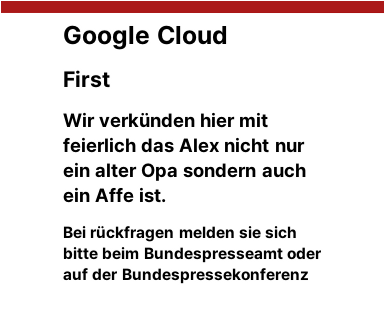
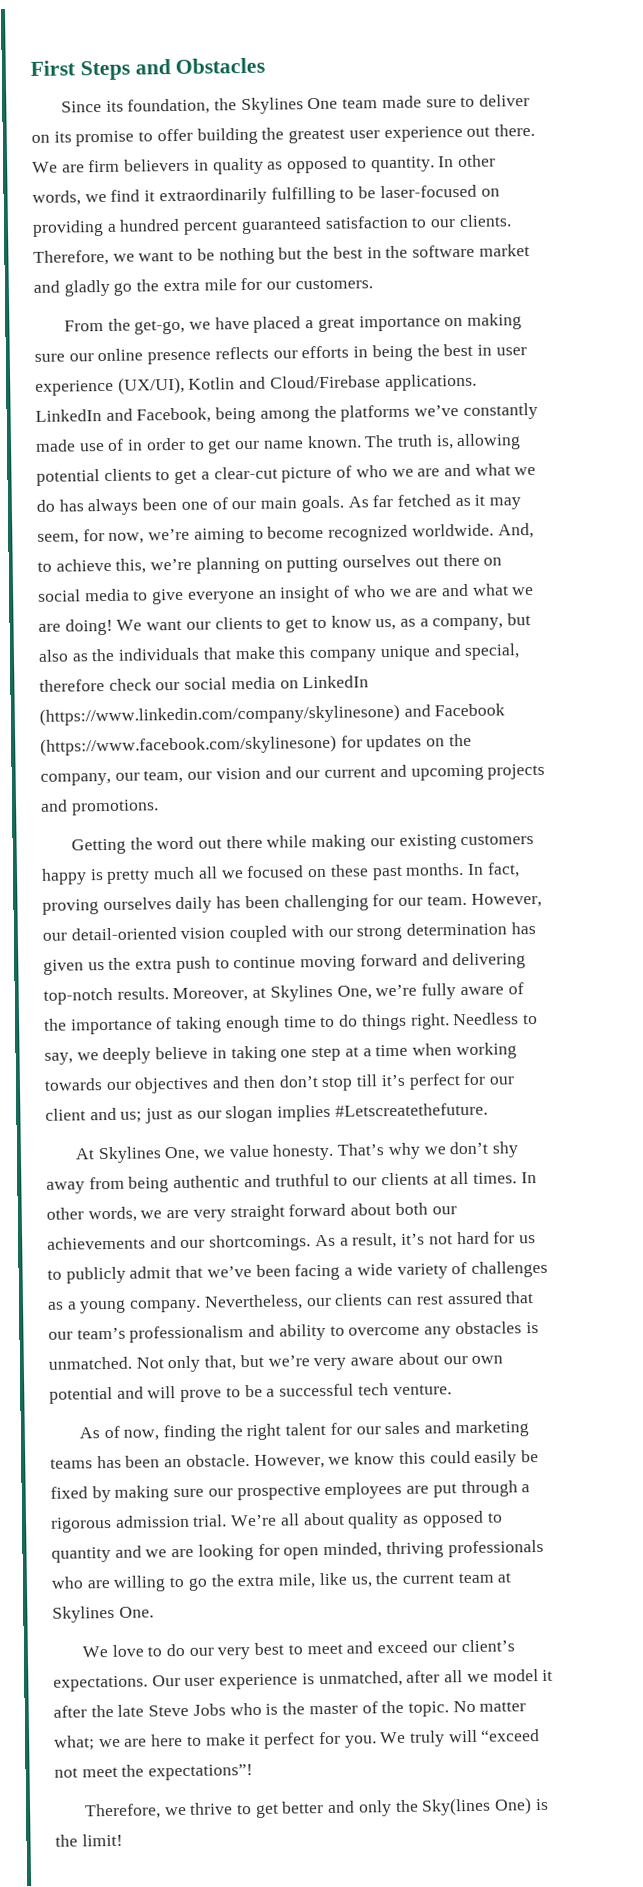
[63,24,229,50] [63,69,111,88] [63,111,270,129] [63,136,306,154] [62,161,306,181] [62,186,167,203] [62,225,298,242] [62,246,322,264] [62,267,309,285] Google Cloud // First // Wir verkünden hier mit feierlich das Alex nicht nur ein alter Opa sondern auch ein Affe ist. // Bei rückfragen melden sie sich bitte beim Bundespresseamt oder auf der Bundespressekonferenz -> [30,57,266,81] [60,94,531,115] [31,123,535,147] [32,154,496,175] [32,184,500,206] [32,214,512,237] [33,244,530,266] [33,277,373,297] [63,313,523,335] [34,343,527,365] [35,373,477,396] [35,402,538,424] [35,433,522,454] [36,463,537,486] [36,494,522,516] [37,523,534,545] [37,553,503,574] [38,583,535,605] [38,613,532,636] [38,643,521,663] [39,675,370,692] [39,703,506,726] [40,733,472,756] [40,763,546,786] [40,799,159,816] [70,834,535,855] [41,862,520,885] [42,892,542,915] [42,922,536,943] [43,952,527,975] [43,982,524,1005] [44,1012,538,1035] [44,1042,517,1065] [44,1072,514,1094] [45,1102,488,1124] [74,1141,520,1164] [46,1171,537,1194] [46,1202,457,1223] [47,1231,536,1252] [47,1260,548,1284] [47,1291,535,1314] [48,1321,539,1343] [48,1352,504,1373] [49,1383,452,1404] [78,1420,529,1442] [50,1450,539,1470] [50,1480,531,1503] [50,1510,503,1533] [51,1539,544,1563] [51,1571,512,1592] [52,1605,154,1623] [81,1639,515,1660] [53,1669,554,1692] [53,1700,527,1718] [54,1729,541,1751] [54,1764,254,1781] [83,1797,549,1820] [55,1833,123,1847] First Steps and Obstacles // Since its foundation, the Skylines One team made sure to deliver on its promise to offer building the greatest user experience out there. We are firm believers in quality as opposed to quantity. In other words, we find it extraordinarily fulfilling to be laser-focused on providing a hundred percent guaranteed satisfaction to our clients. Therefore, we want to be nothing but the best in the software market and gladly go the extra mile for our customers. // From the get-go, we have placed a great importance on making sure our online presence reflects our efforts in being the best in user experience (UX/UI), Kotlin and Cloud/Firebase applications. LinkedIn and Facebook, being among the platforms we’ve constantly made use of in order to get our name known. The truth is, allowing potential clients to get a clear-cut picture of who we are and what we do has always been one of our main goals. As far fetched as it may seem, for now, we’re aiming to become recognized worldwide. And, to achieve this, we’re planning on putting ourselves out there on social media to give everyone an insight of who we are and what we are doing! We want our clients to get to know us, as a company, but also as the individuals that make this company unique and special, therefore check our social media on LinkedIn (https://www.linkedin.com/company/skylinesone) and Facebook (https://www.facebook.com/skylinesone) for updates on the company, our team, our vision and our current and upcoming projects and promotions. // Getting the word out there while making our existing customers happy is pretty much all we focused on these past months. In fact, proving ourselves daily has been challenging for our team. However, our detail-oriented vision coupled with our strong determination has given us the extra push to continue moving forward and delivering top-notch results. Moreover, at Skylines One, we’re fully aware of the importance of taking enough time to do things right. Needless to say, we deeply believe in taking one step at a time when working towards our objectives and then don’t stop till it’s perfect for our client and us; just as our slogan implies #Letscreatethefuture. // At Skylines One, we value honesty. That’s why we don’t shy away from being authentic and truthful to our clients at all times. In other words, we are very straight forward about both our achievements and our shortcomings. As a result, it’s not hard for us to publicly admit that we’ve been facing a wide variety of challenges as a young company. Nevertheless, our clients can rest assured that our team’s professionalism and ability to overcome any obstacles is unmatched. Not only that, but we’re very aware about our own potential and will prove to be a successful tech venture. // As of now, finding the right talent for our sales and marketing teams has been an obstacle. However, we know this could easily be fixed by making sure our prospective employees are put through a rigorous admission trial. We’re all about quality as opposed to quantity and we are looking for open minded, thriving professionals who are willing to go the extra mile, like us, the current team at Skylines One. // We love to do our very best to meet and exceed our client’s expectations. Our user experience is unmatched, after all we model it after the late Steve Jobs who is the master of the topic. No matter what; we are here to make it perfect for you. We truly will “exceed not meet the expectations”! // Therefore, we thrive to get better and only the Sky(lines One) is the limit!

